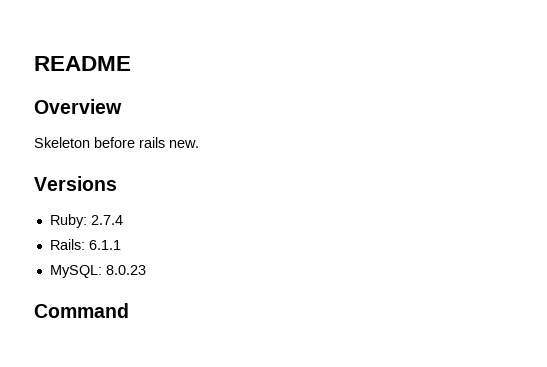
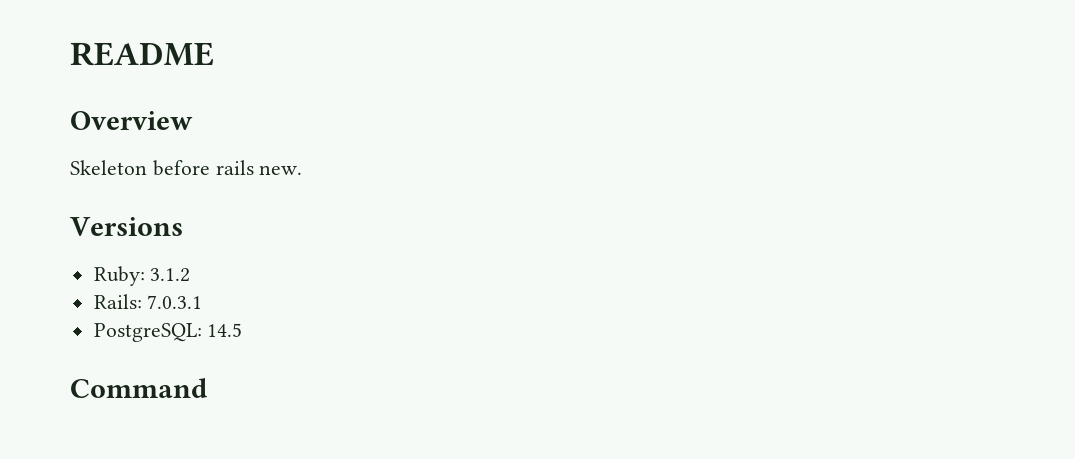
[90,215,123,225] 2.7.4 -> [150,268,191,282] 3.1.2
[88,240,121,250] [49,265,146,278] 6.1.1 // MySQL: 8.0.23 -> [147,295,203,309] [93,323,243,342] 7.0.3.1 // PostgreSQL: 14.5

